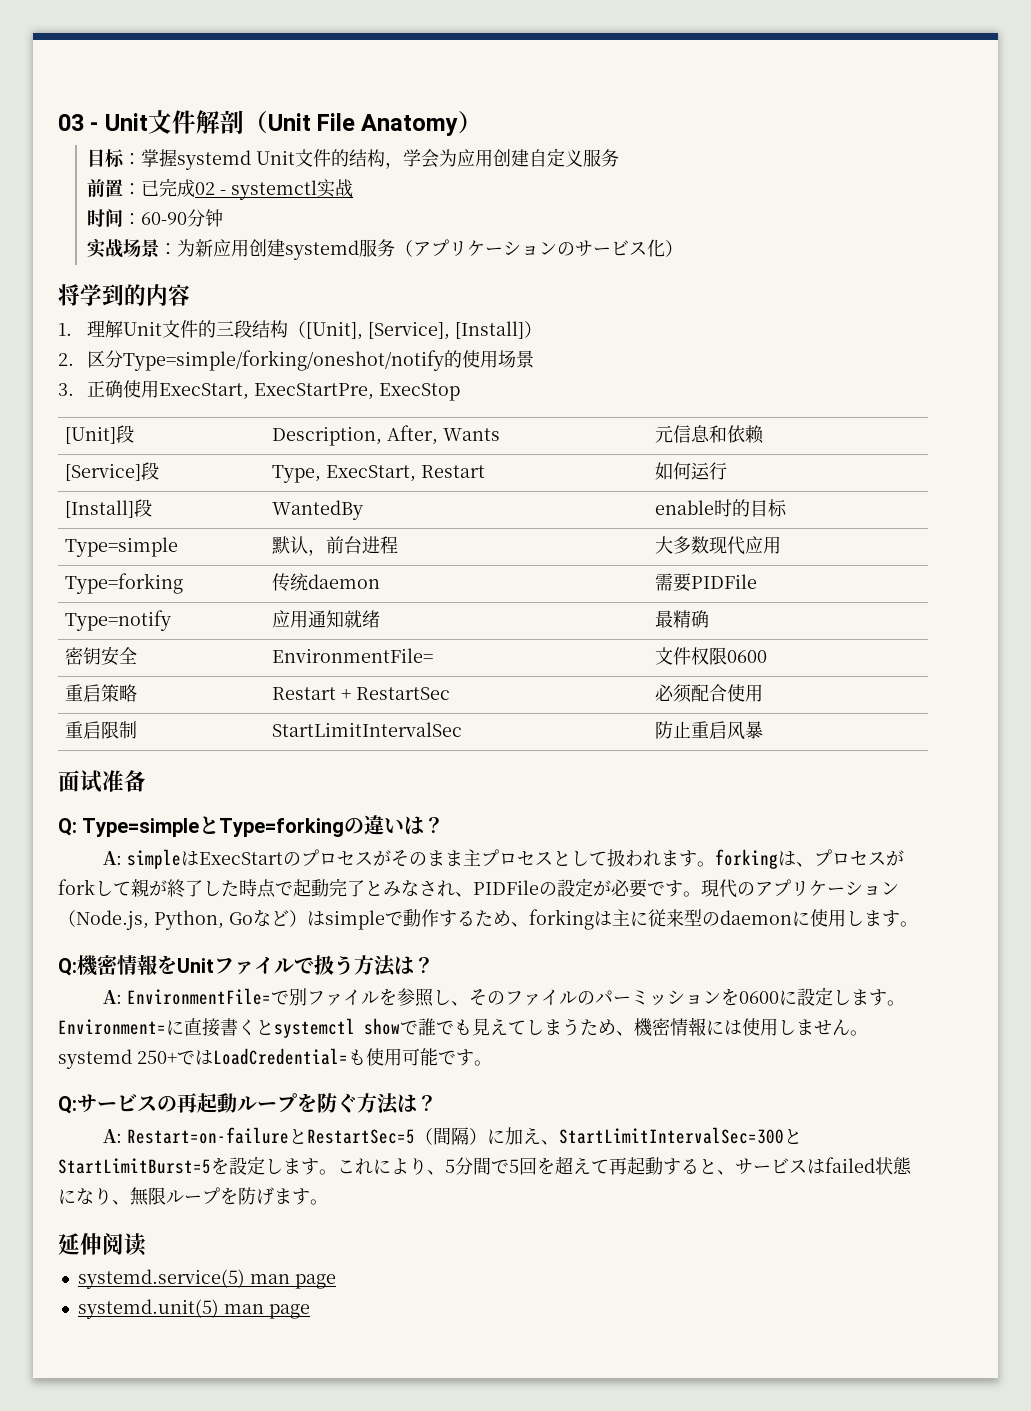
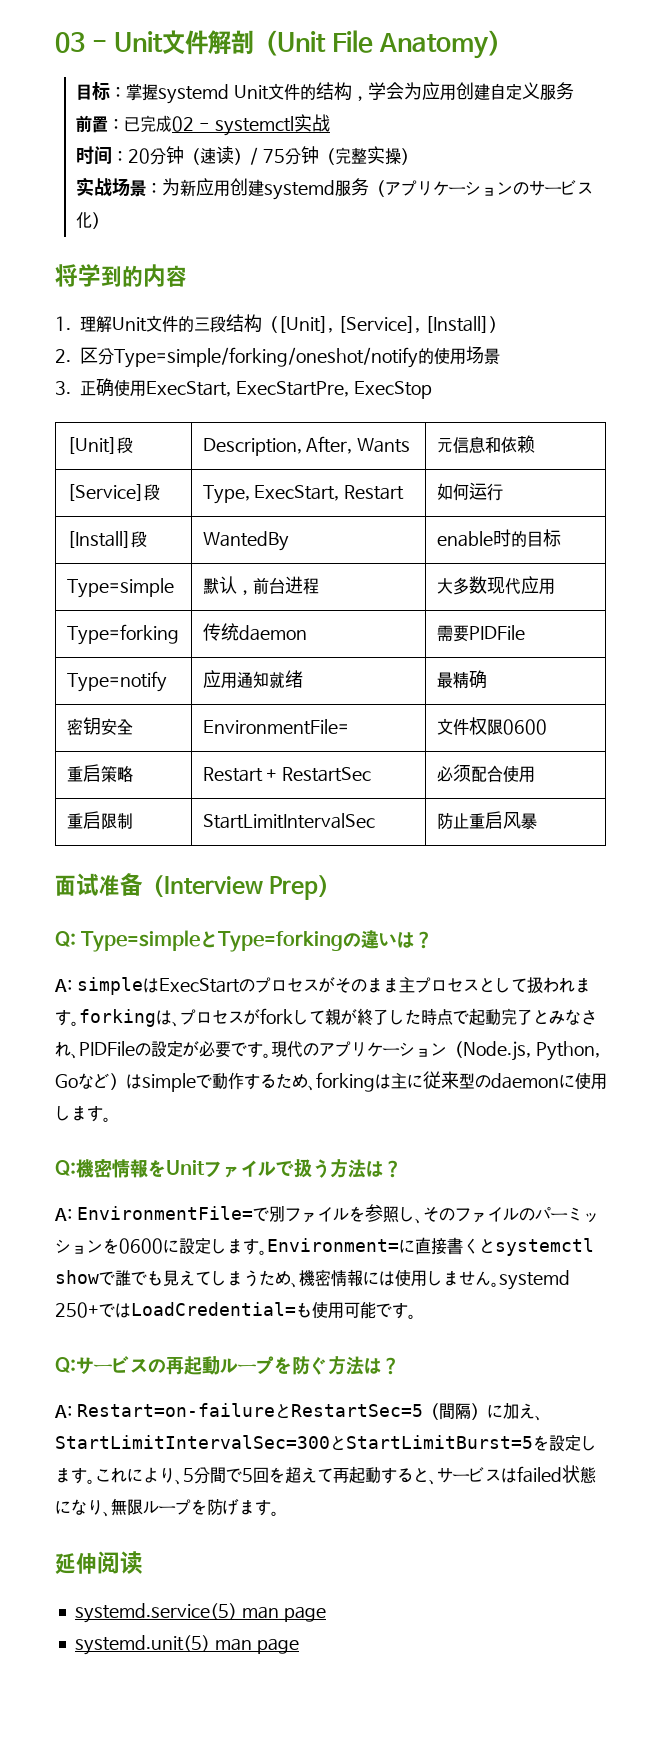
[141,209,224,227] 60-90分钟 -> [128,146,418,165] 20分钟（速读）/ 75分钟（完整实操）
(146, 781) none -> [143,875,340,900] （Interview Prep）

